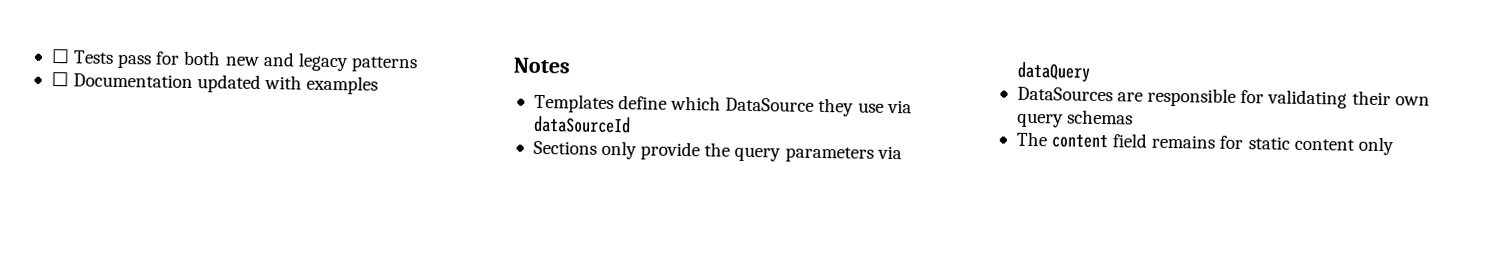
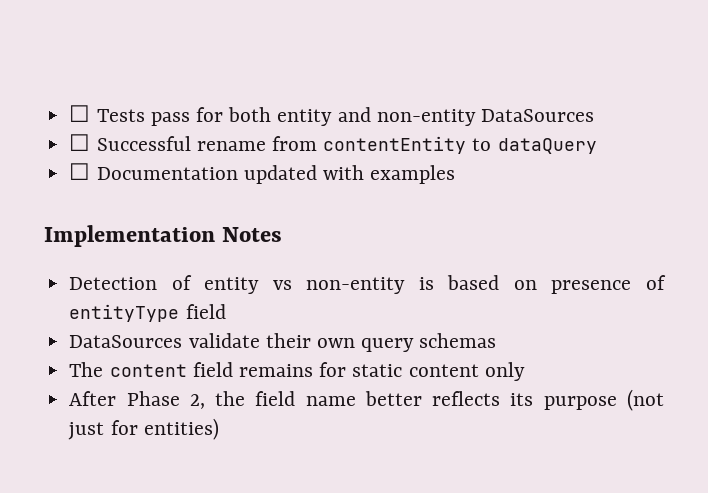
[224,52,417,73] new and legacy patterns -> [277,107,594,126] [69,134,597,154] entity and non-entity DataSources // ☐ Successful rename from contentEntity to dataQuery
(379, 85) none -> [44,225,215,247] Implementation
[533,93,912,117] [532,115,631,134] [532,140,902,163] [1016,61,1090,82] [1016,86,1348,109] Templates define which DataSource they use via dataSourceId // Sections only provide the query parameters via dataQuery // DataSources are responsible for validating -> [69,275,667,294] [69,304,226,322] [69,333,260,348] Detection of entity vs non-entity is based on presence of entityType field // DataSources validate
(1394, 146) none -> [69,389,664,411] [68,418,219,440] // After Phase 2, the field name better reflects its purpose (not just for entities)

